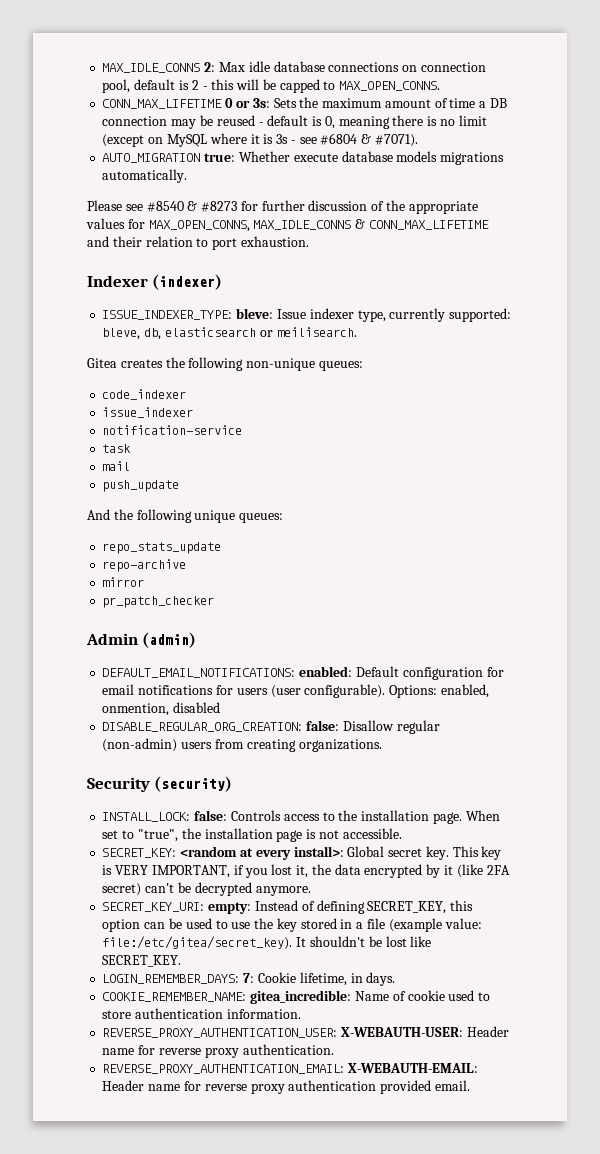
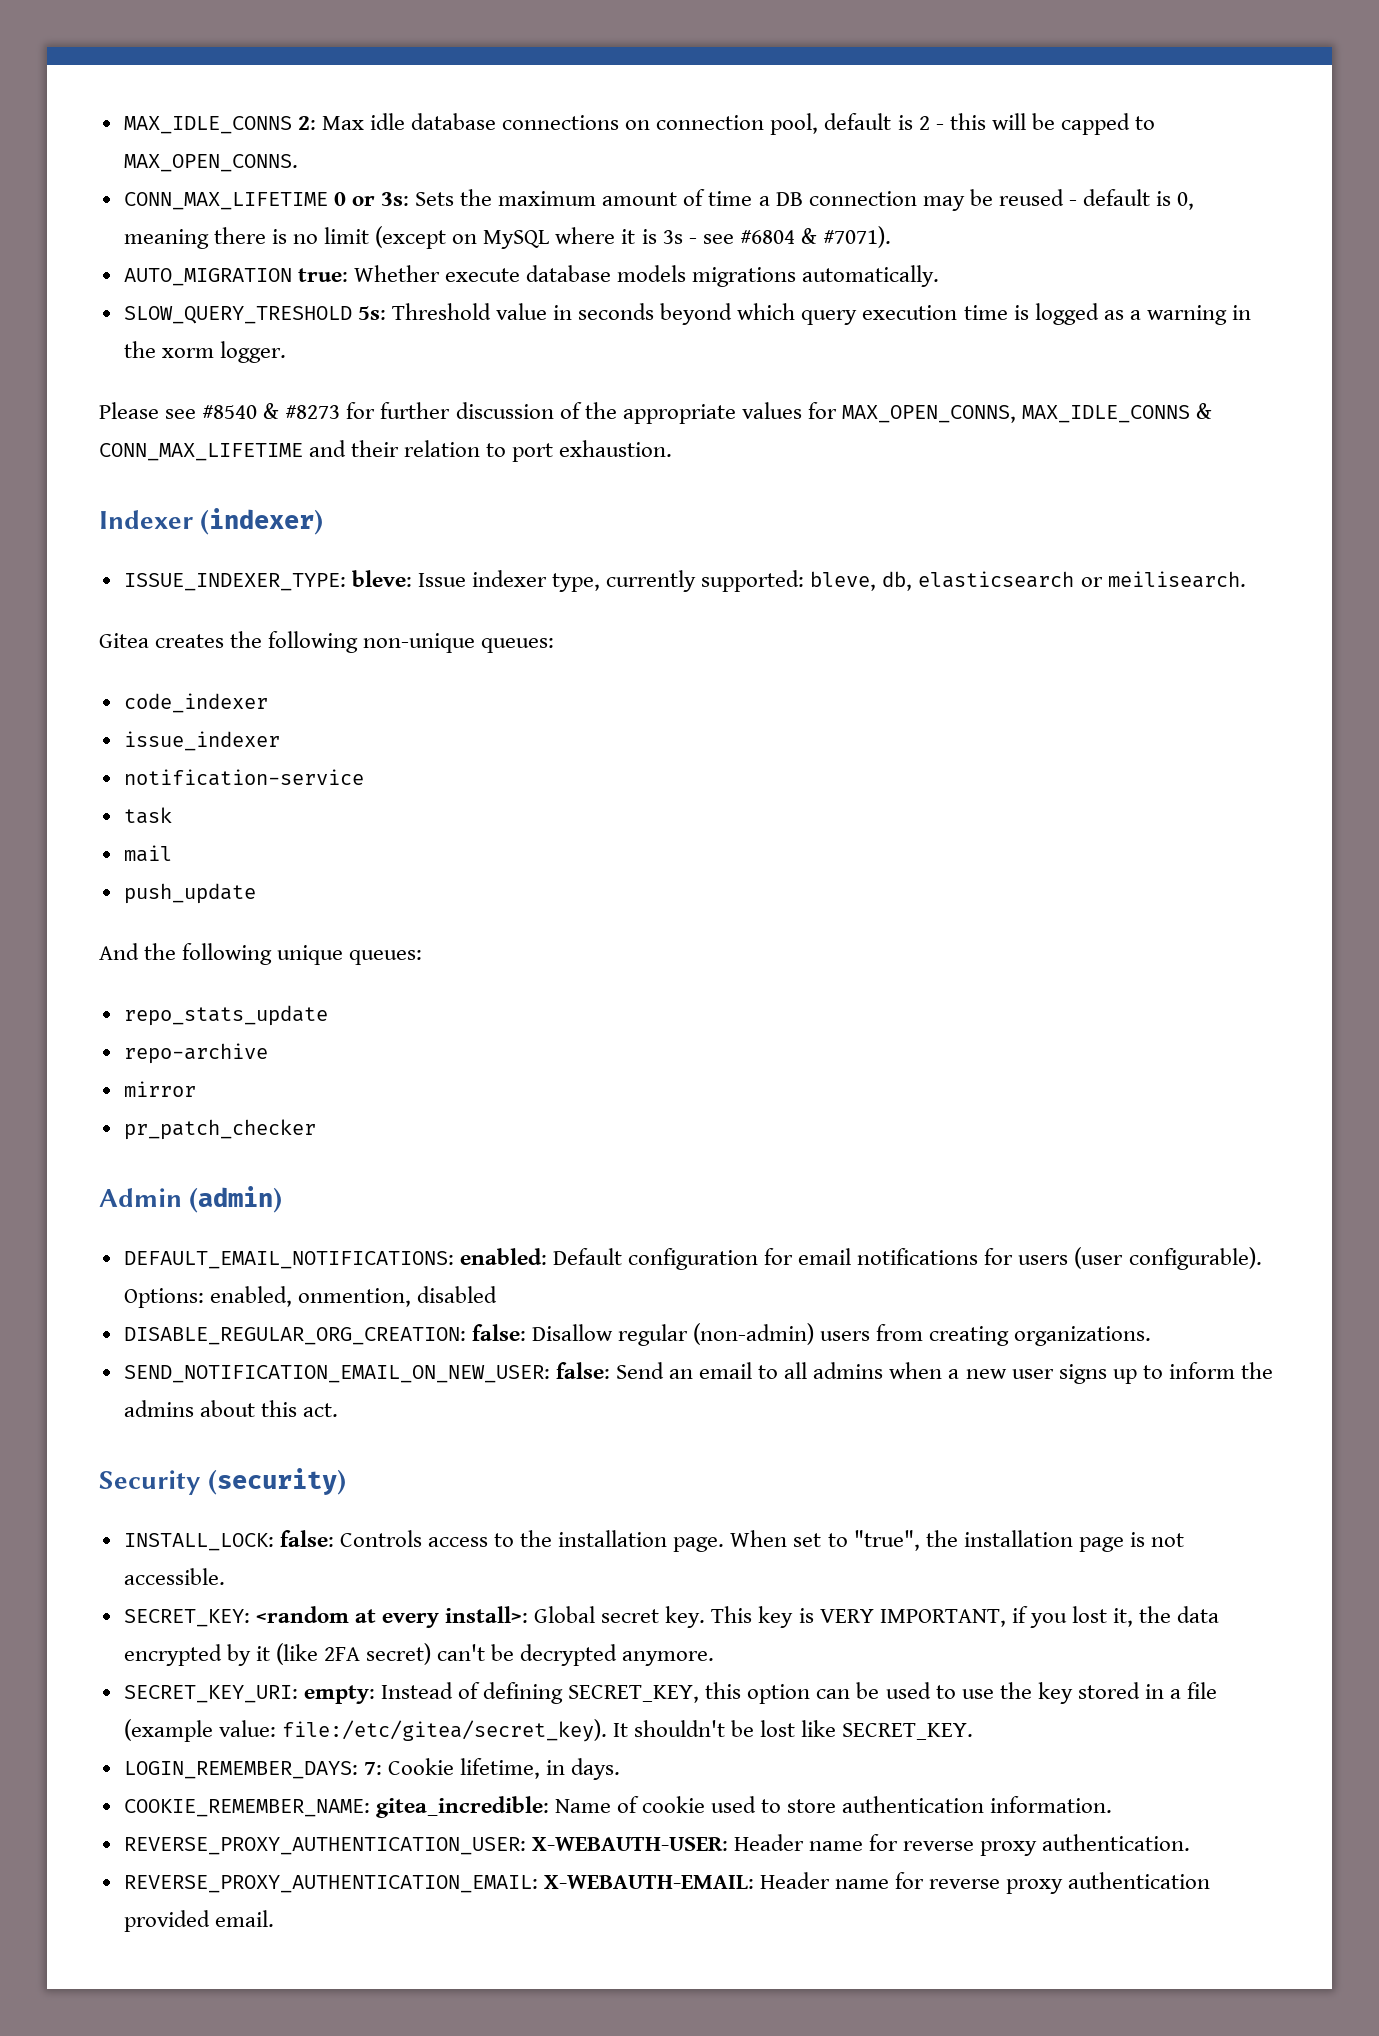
(188, 176) none -> [123,303,1251,325] [123,341,286,363] // SLOW_QUERY_TRESHOLD 5s: Threshold value in seconds beyond which query execution time is logged as a warning in the xorm logger.
(382, 745) none -> [123,1362,1273,1384] [123,1400,338,1417] // SEND_NOTIFICATION_EMAIL_ON_NEW_USER: false: Send an email to all admins when a new user signs up to inform the admins about this act.

